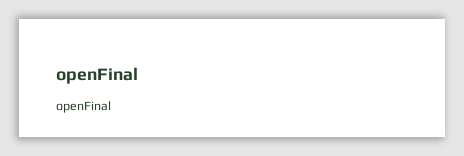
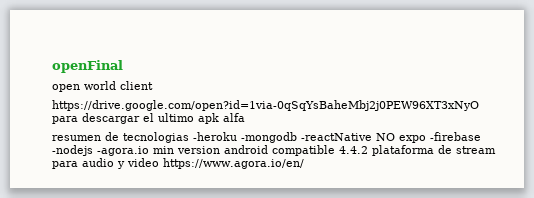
[56,101,111,113] openFinal -> [52,81,153,92] [52,100,479,111] [52,113,245,124] [52,132,481,143] [52,145,496,156] [52,158,304,169] open world client // https://drive.google.com/open?id=1via-0qSqYsBaheMbj2j0PEW96XT3xNyO para descargar el ultimo apk alfa // resumen de tecnologias -heroku -mongodb -reactNative NO expo -firebase -nodejs -agora.io min version android compatible 4.4.2 plataforma de stream para audio y video https://www.agora.io/en/

